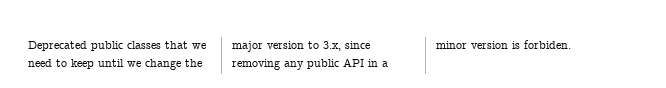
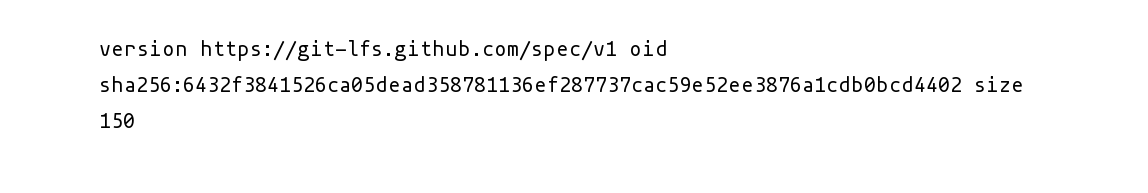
[28,41,206,51] [28,59,202,70] [232,41,370,52] [232,58,388,70] [436,40,571,49] Deprecated public classes that we need to keep until we change the major version to 3.x, since removing any public API in a minor version is forbiden. -> [99,40,668,61] [99,76,1024,92] [99,113,135,128] version https://git-lfs.github.com/spec/v1 oid sha256:6432f3841526ca05dead358781136ef287737cac59e52ee3876a1cdb0bcd4402 size 150

